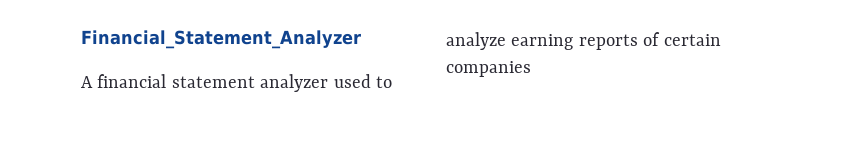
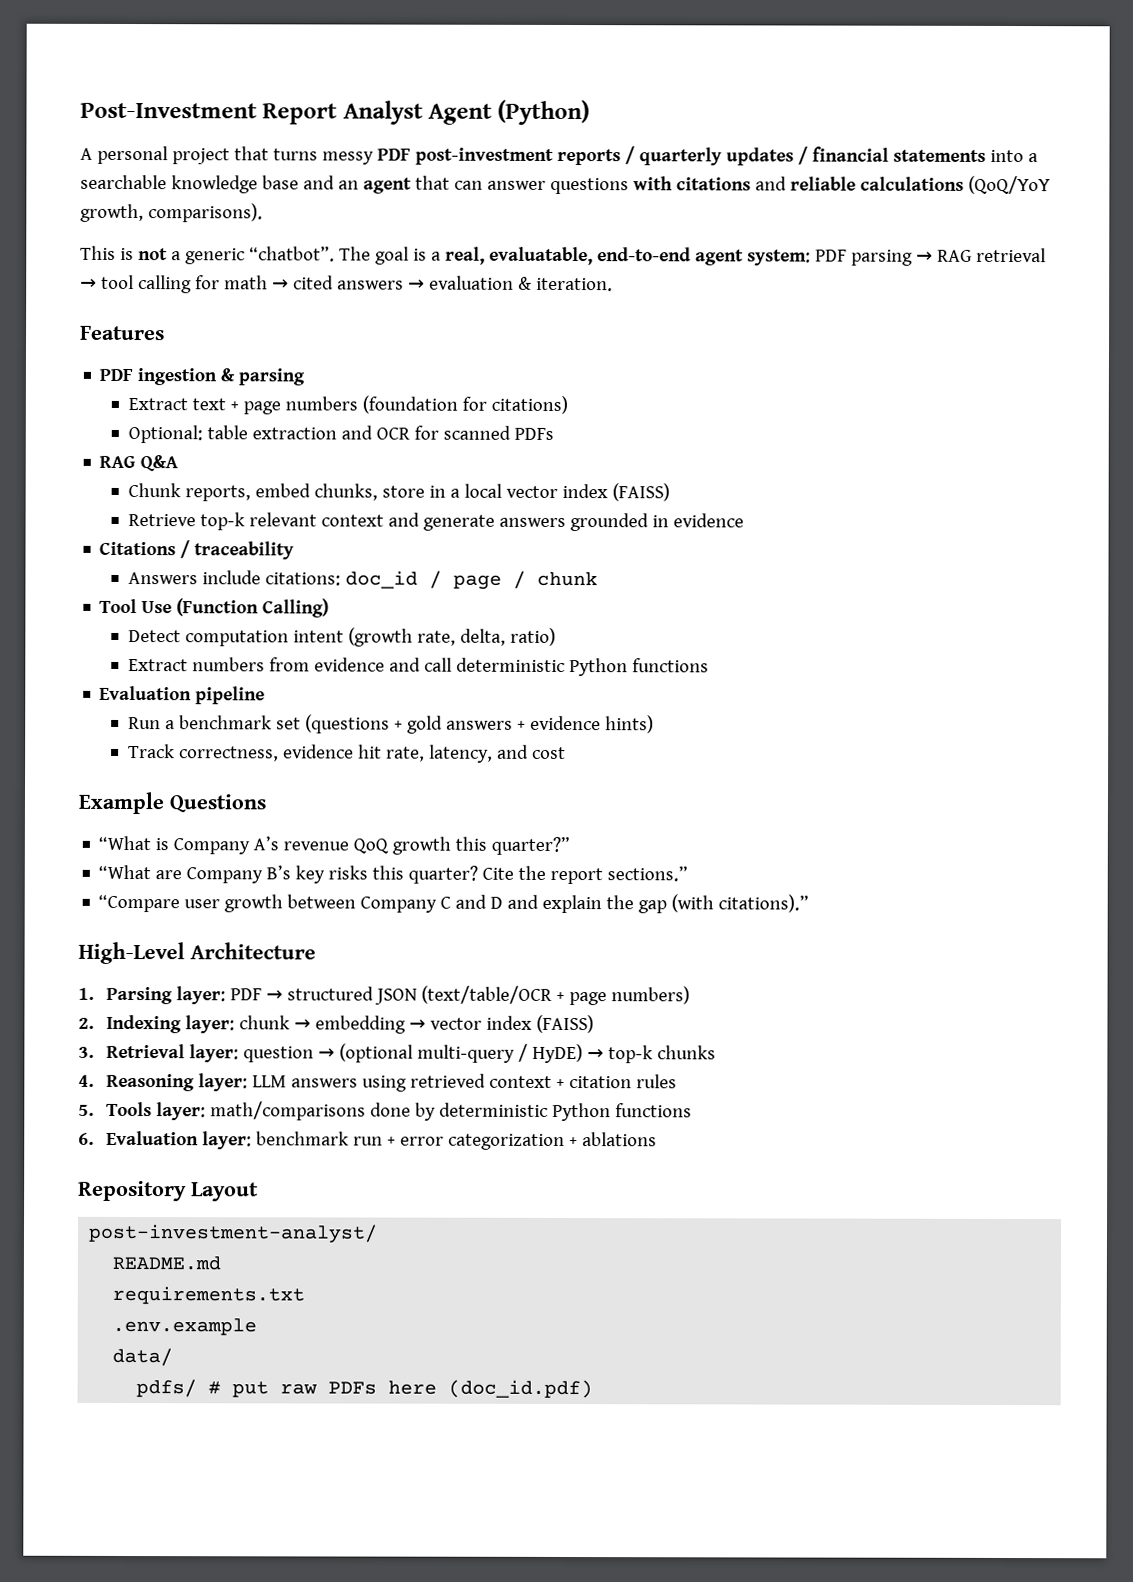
[81,30,361,49] [81,74,392,92] [446,32,721,50] [446,61,531,77] Financial_Statement_Analyzer // A financial statement analyzer used to analyze earning reports of certain companies -> [80,99,591,126] [80,145,1038,166] [80,174,1051,195] [80,203,263,223] [80,245,1046,266] [80,274,613,294] [80,325,165,341] [99,368,306,386] [127,395,568,415] [127,425,554,444] [99,455,179,472] [127,483,670,502] [127,512,744,532] [99,540,295,560] [127,570,598,590] [99,598,330,618] [127,627,556,647] [127,657,709,677] [99,685,266,705] [127,714,654,734] [127,744,566,763] [78,791,266,815] [98,835,571,856] [98,864,689,885] [98,894,810,914] [78,941,316,965] [78,985,691,1006] [78,1014,595,1034] [78,1043,717,1064] [78,1073,678,1092] [78,1101,693,1122] [78,1130,658,1150] [78,1180,259,1202] [88,1223,379,1244] [112,1255,222,1271] [112,1285,306,1305] [112,1317,258,1336] [112,1347,174,1367] [136,1379,594,1399] Post-Investment Report Analyst Agent (Python) // A personal project that turns messy PDF post-investment reports / quarterly updates / financial statements into a searchable knowledge base and an agent that can answer questions with citations and reliable calculations (QoQ/YoY growth, comparisons). // This is not a generic “chatbot”. The goal is a real, evaluatable, end-to-end agent system: PDF parsing → RAG retrieval → tool calling for math → cited answers → evaluation & iteration. // Features // PDF ingestion & parsing // Extract text + page numbers (foundation for citations) // Optional: table extraction and OCR for scanned PDFs // RAG Q&A // Chunk reports, embed chunks, store in a local vector index (FAISS) // Retrieve top-k relevant context and generate answers grounded in evidence // Citations / traceability // Answers include citations: doc_id / page / chunk // Tool Use (Function Calling) // Detect computation intent (growth rate, delta, ratio) // Extract numbers from evidence and call deterministic Python functions // Evaluation pipeline // Run a benchmark set (questions + gold answers + evidence hints) // Track correctness, evidence hit rate, latency, and cost // Example Questions // “What is Company A’s revenue QoQ growth this quarter?” // “What are Company B’s key risks this quarter? Cite the report sections.” // “Compare user growth between Company C and D and explain the gap (with citations).” // High-Level Architecture // 1. Parsing layer: PDF → structured JSON (text/table/OCR + page numbers) // 2. Indexing layer: chunk → embedding → vector index (FAISS) // 3. Retrieval layer: question → (optional multi-query / HyDE) → top-k chunks // 4. Reasoning layer: LLM answers using retrieved context + citation rules // 5. Tools layer: math/comparisons done by deterministic Python functions // 6. Evaluation layer: benchmark run + error categorization + ablations // Repository Layout // post-investment-analyst/ // README.md // requirements.txt // .env.example // data/ // pdfs/ # put raw PDFs here (doc_id.pdf)

